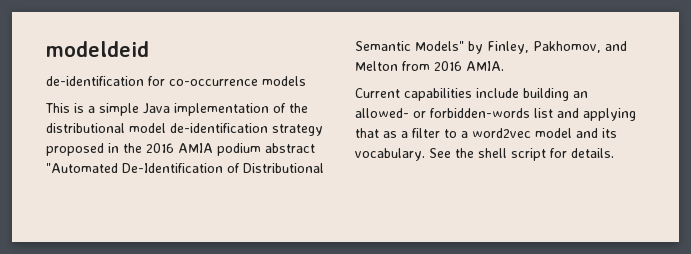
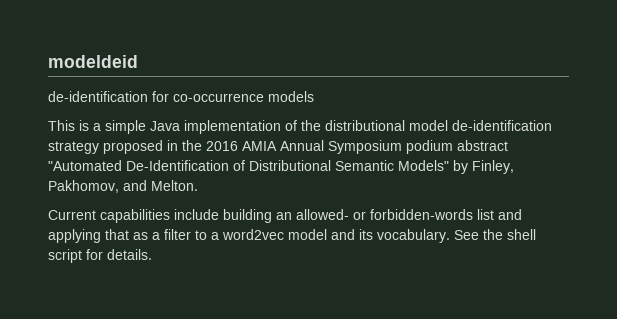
(213, 148) none -> [280,140,402,154] Annual Symposium
[355,61,504,71] Melton from 2016 AMIA. -> [151,180,198,191] Melton.

